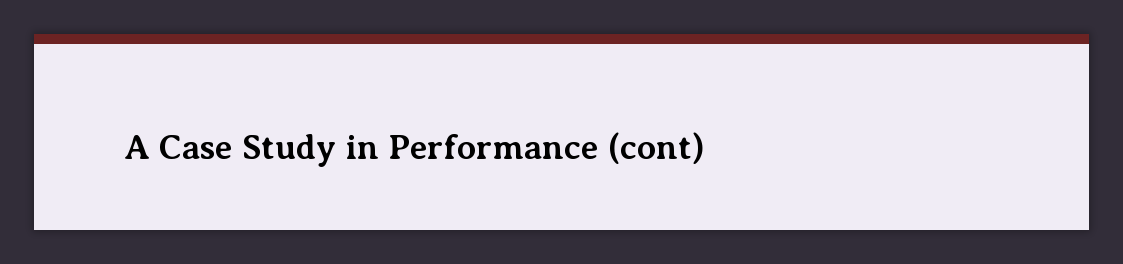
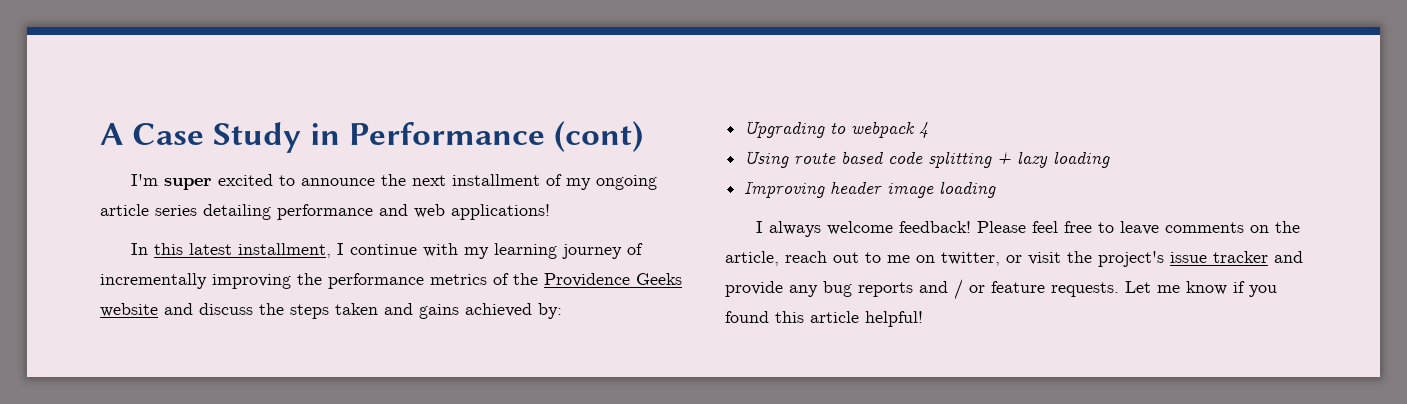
(705, 148) none -> [130,174,657,190] [100,204,550,220] [130,243,643,259] [100,273,682,289] [100,303,562,319] [744,121,929,138] [744,151,1111,168] [744,181,997,198] [755,221,1300,237] [725,251,1303,267] [725,279,1277,300] [725,311,923,327] // I'm super excited to announce the next installment of my ongoing article series detailing performance and web applications! // In this latest installment, I continue with my learning journey of incrementally improving the performance metrics of the Providence Geeks website and discuss the steps taken and gains achieved by: // Upgrading to webpack 4 // Using route based code splitting + lazy loading // Improving header image loading // I always welcome feedback! Please feel free to leave comments on the article, reach out to me on twitter, or visit the project's issue tracker and provide any bug reports and / or feature requests. Let me know if you found this article helpful!

